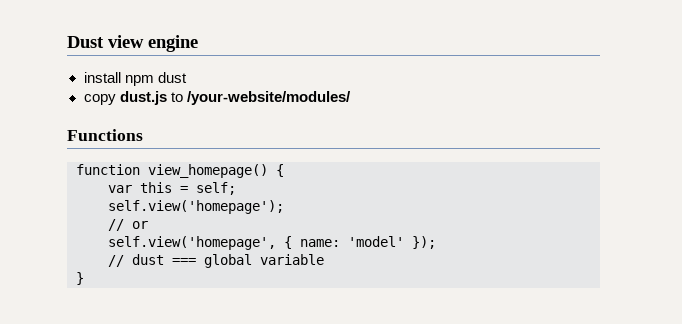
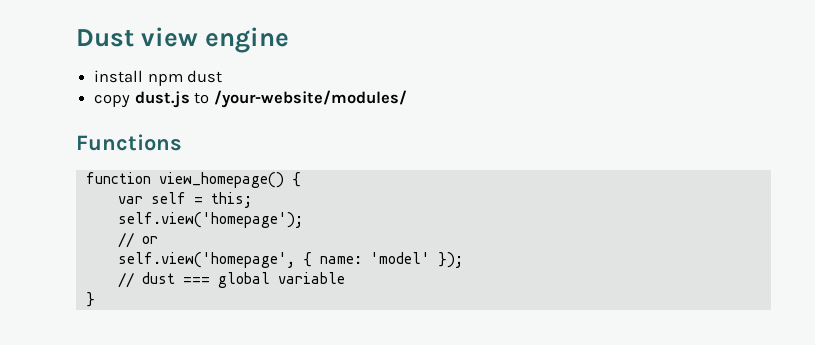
[140,182,236,195] this = self; -> [150,192,252,208] self = this;

